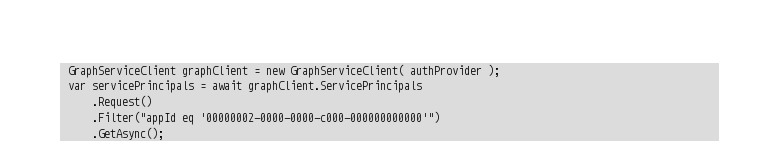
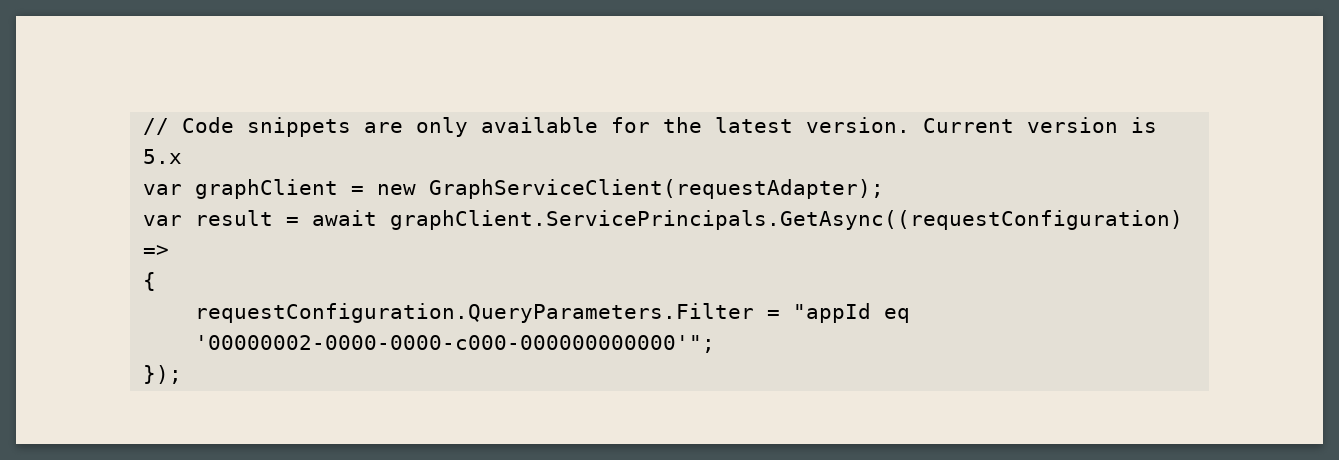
[67,64,500,78] [67,80,194,93] GraphServiceClient graphClient = new GraphServiceClient( authProvider ); // var servicePrincipals -> [142,117,1157,137] [142,149,182,164] [142,179,884,199] [142,210,273,226] // Code snippets are only available for the latest version. Current version is 5.x // var graphClient = new GraphServiceClient(requestAdapter); // var result
[247,80,422,93] [91,95,152,109] [91,111,440,125] [91,127,164,140] graphClient.ServicePrincipals // .Request() // .Filter("appId eq '00000002-0000-0000-c000-000000000000'") // .GetAsync(); -> [389,210,1183,230] [142,245,169,257] [142,272,156,291] [194,303,910,323] [194,335,715,353] [142,365,182,384] graphClient.ServicePrincipals.GetAsync((requestConfiguration) => // { // requestConfiguration.QueryParameters.Filter = "appId eq '00000002-0000-0000-c000-000000000000'"; // });

